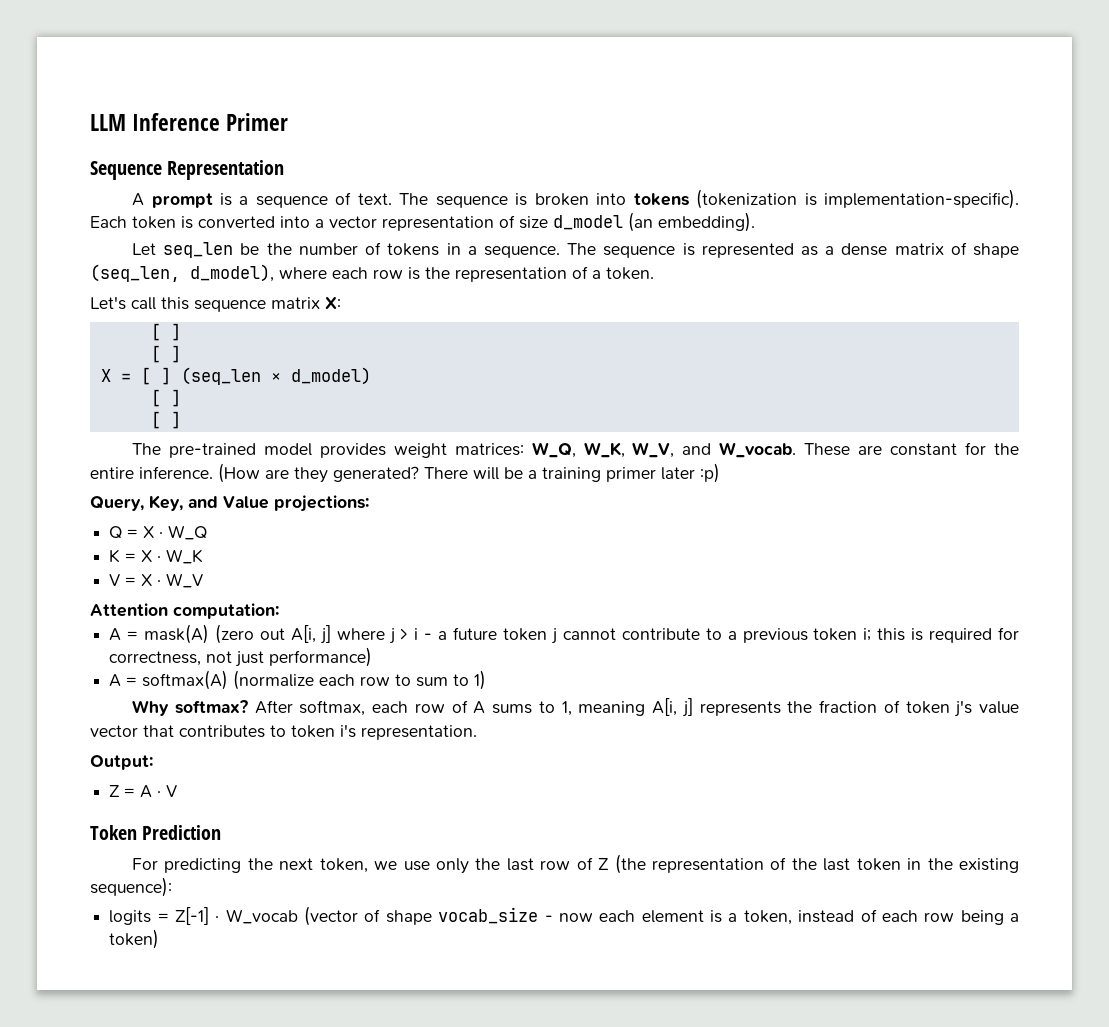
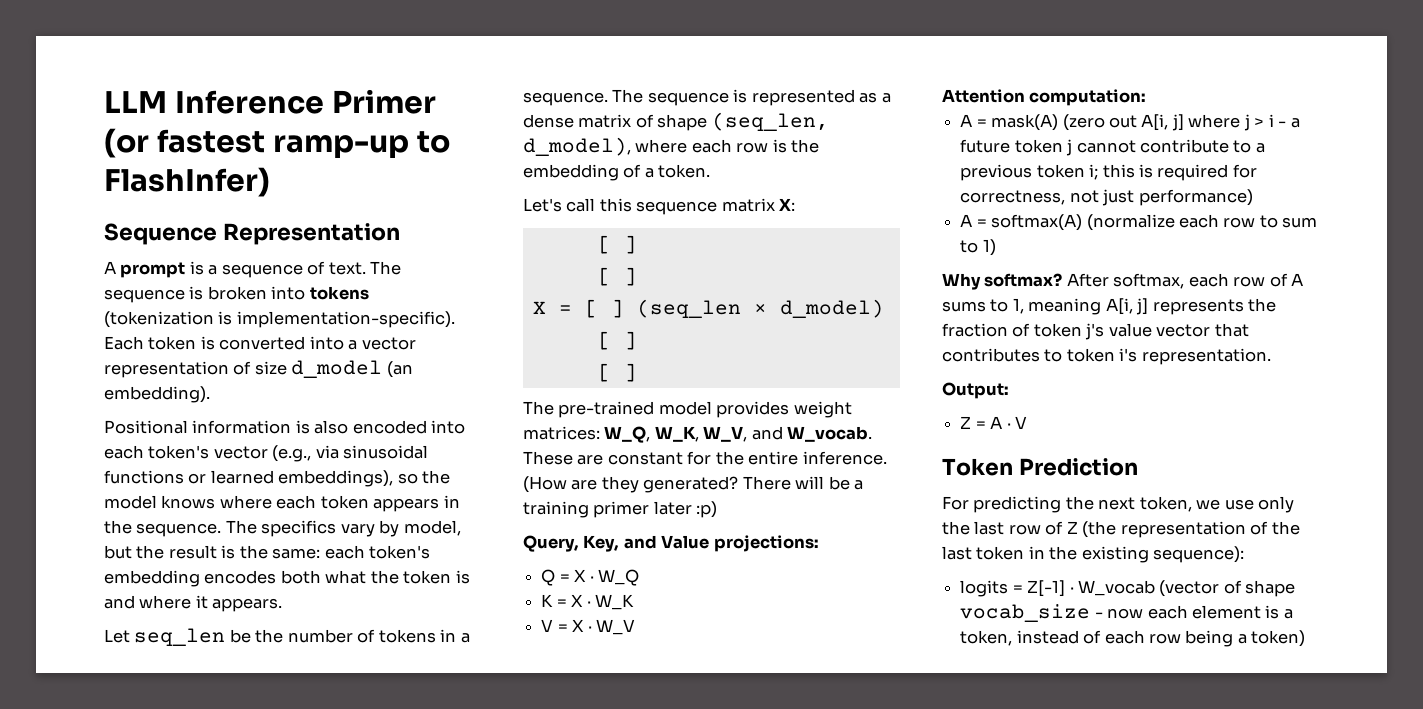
(289, 122) none -> [104,128,451,158] [104,167,270,197] (or fastest ramp-up to FlashInfer)
(755, 222) none -> [104,420,466,434] [104,445,429,462] [104,470,451,487] [104,495,460,512] [104,520,461,537] [104,545,431,559] [104,570,470,587] [104,595,283,612] // Positional information is also encoded into each token's vector (e.g., via sinusoidal functions or learned embeddings), so the model knows where each token appears in the sequence. The specifics vary by model, but the result is the same: each token's embedding encodes both what the token is and where it appears.
[455,267,567,282] representation -> [523,164,619,181] embedding

